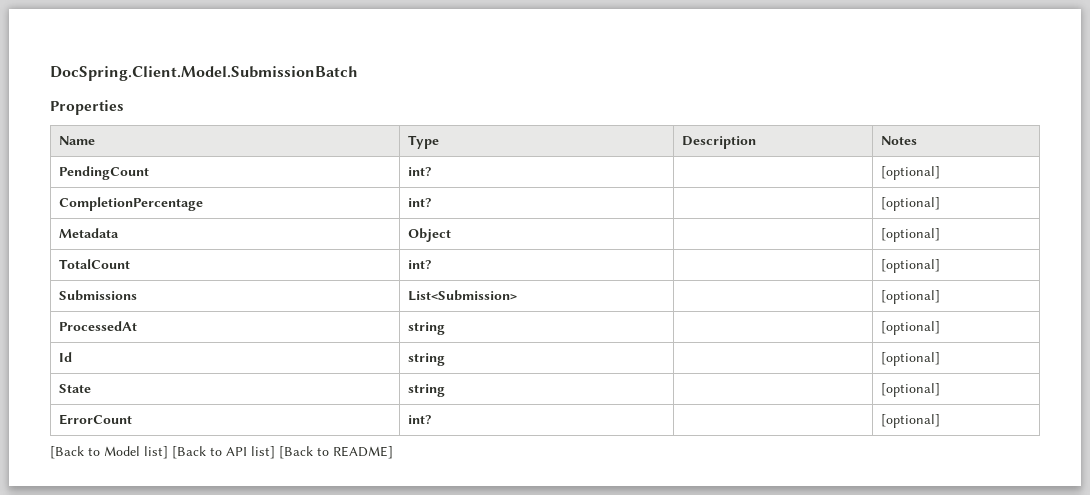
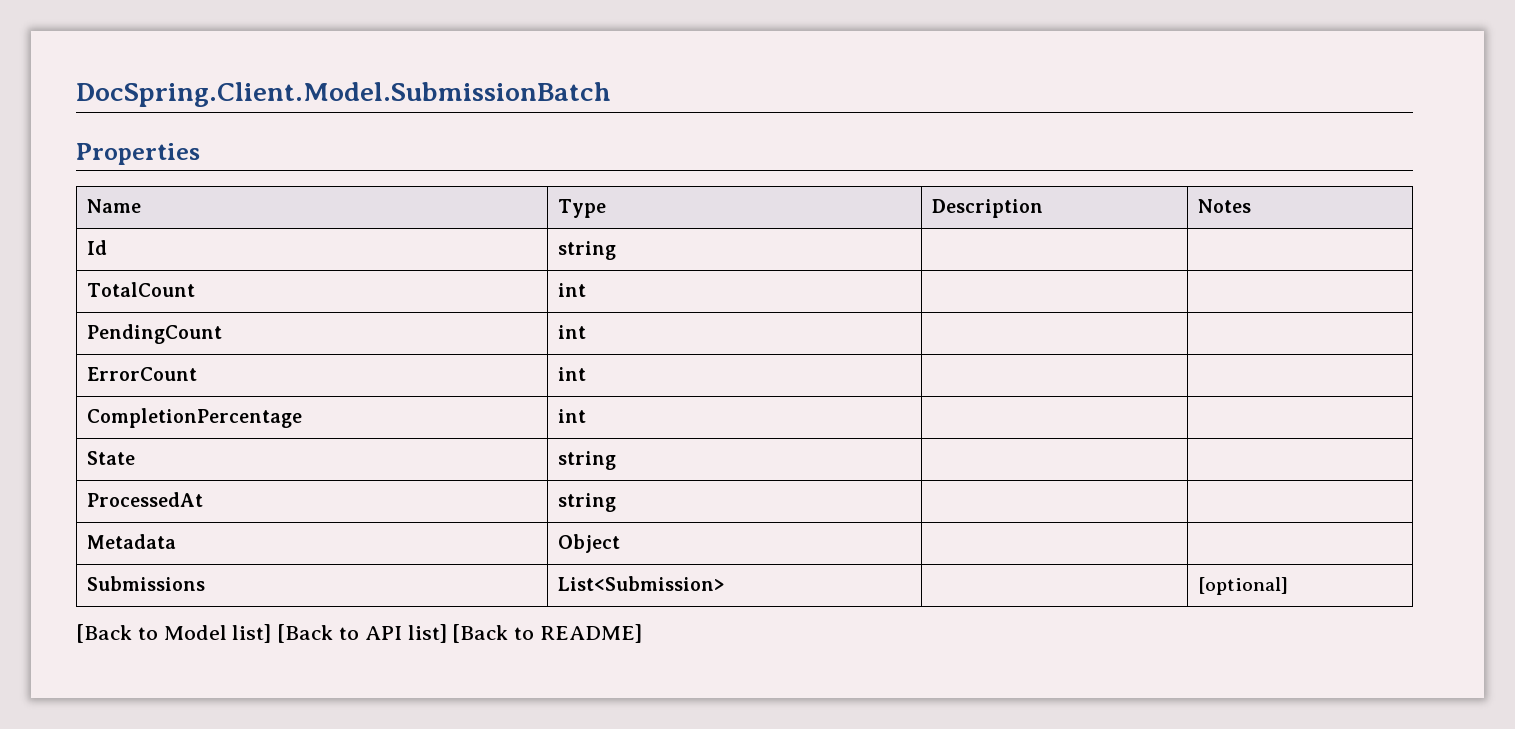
[58,166,149,180] [407,167,432,176] [880,166,940,180] [58,197,203,211] [407,198,432,207] [880,197,940,211] [58,228,119,238] [407,228,451,242] [880,228,940,242] [58,259,130,269] [407,260,432,269] [880,259,940,273] [58,290,137,301] [407,290,517,301] [880,290,940,304] [58,321,137,331] [407,322,445,335] [880,321,940,335] [58,352,72,362] [407,353,445,366] [880,352,940,366] [58,384,91,393] [407,384,445,397] [880,383,940,397] [58,414,132,425] [407,415,432,424] PendingCount | int? | | [optional] // CompletionPercentage | int? | | [optional] // Metadata | Object | | [optional] // TotalCount | int? | | [optional] // Submissions | List<Submission> | | [optional] // ProcessedAt | string | | [optional] // Id | string | | [optional] // State | string | | [optional] // ErrorCount | int? -> [87,240,108,255] [558,241,617,260] [87,282,196,297] [558,283,587,297] [87,324,223,344] [558,325,587,339] [87,367,198,381] [558,367,587,381] [87,408,303,428] [558,409,587,423] [87,451,136,465] [558,451,617,470] [87,492,204,507] [558,493,617,512] [87,534,177,549] [558,534,621,553] [87,576,206,591] [558,576,725,591] Id | string | | // TotalCount | int | | // PendingCount | int | | // ErrorCount | int | | // CompletionPercentage | int | | // State | string | | // ProcessedAt | string | | // Metadata | Object | | // Submissions | List<Submission>

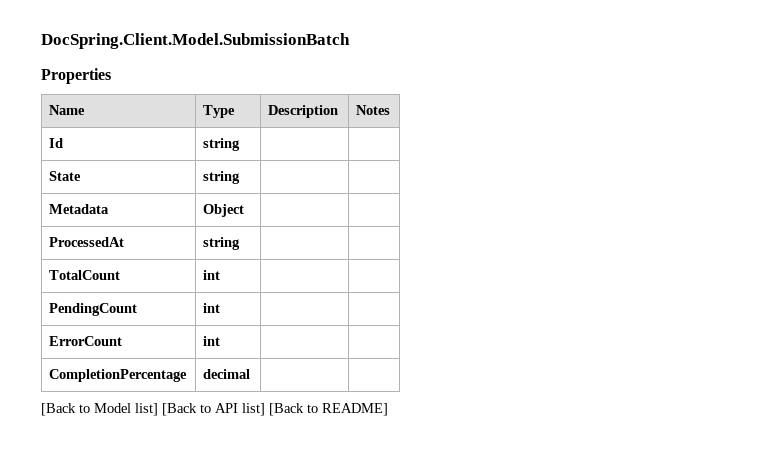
(617, 250) none -> [49,171,82,181] [203,171,241,184] [49,204,110,214] [203,204,245,217] [49,237,125,247] [203,237,241,250] // State | string | | // Metadata | Object | | // ProcessedAt | string | |
[558,409,587,423] [87,451,136,465] [558,451,617,470] [87,492,204,507] [558,493,617,512] [87,534,177,549] [558,534,621,553] [87,576,206,591] [558,576,725,591] [1198,577,1289,595] int | | // State | string | | // ProcessedAt | string | | // Metadata | Object | | // Submissions | List<Submission> | | [optional] -> [203,369,251,379] decimal | |

